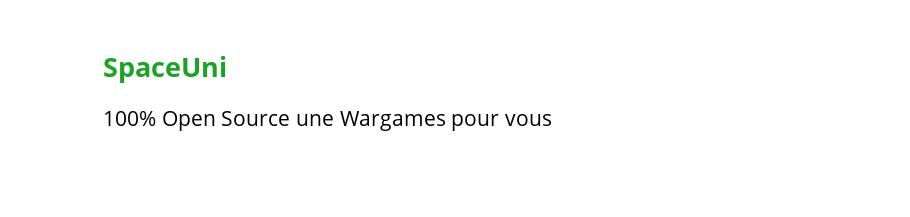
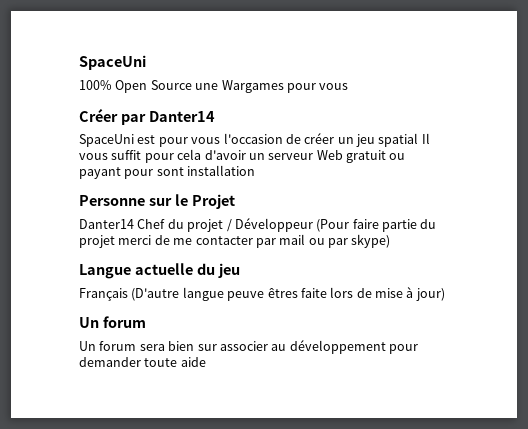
(553, 120) none -> [79,108,215,125] [79,133,430,147] [79,149,406,163] [79,165,256,179] [79,194,235,209] [79,218,437,232] [79,234,391,248] [79,263,240,279] [79,287,445,301] [79,316,146,328] [79,340,418,354] [79,357,206,367] // Créer par Danter14 // SpaceUni est pour vous l'occasion de créer un jeu spatial Il vous suffit pour cela d'avoir un serveur Web gratuit ou payant pour sont installation // Personne sur le Projet // Danter14 Chef du projet / Développeur (Pour faire partie du projet merci de me contacter par mail ou par skype) // Langue actuelle du jeu // Français (D'autre langue peuve êtres faite lors de mise à jour) // Un forum // Un forum sera bien sur associer au développement pour demander toute aide

